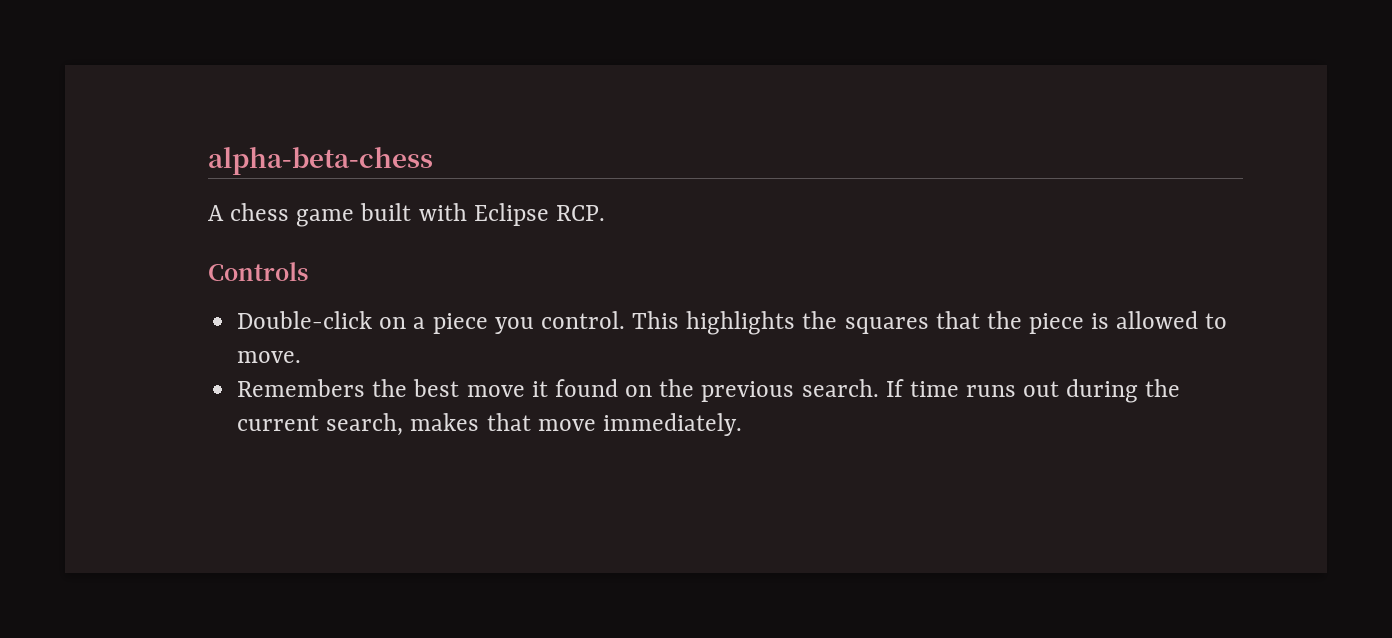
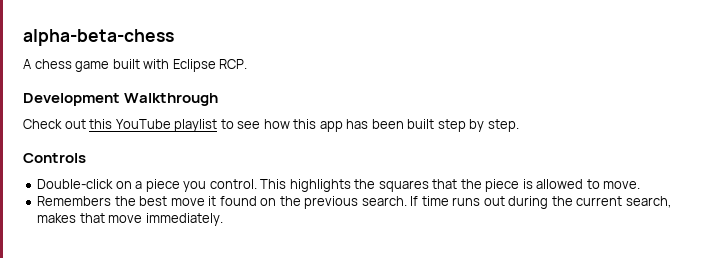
(605, 213) none -> [23,93,219,106] [23,119,519,132] // Development Walkthrough // Check out this YouTube playlist to see how this app has been built step by step.

